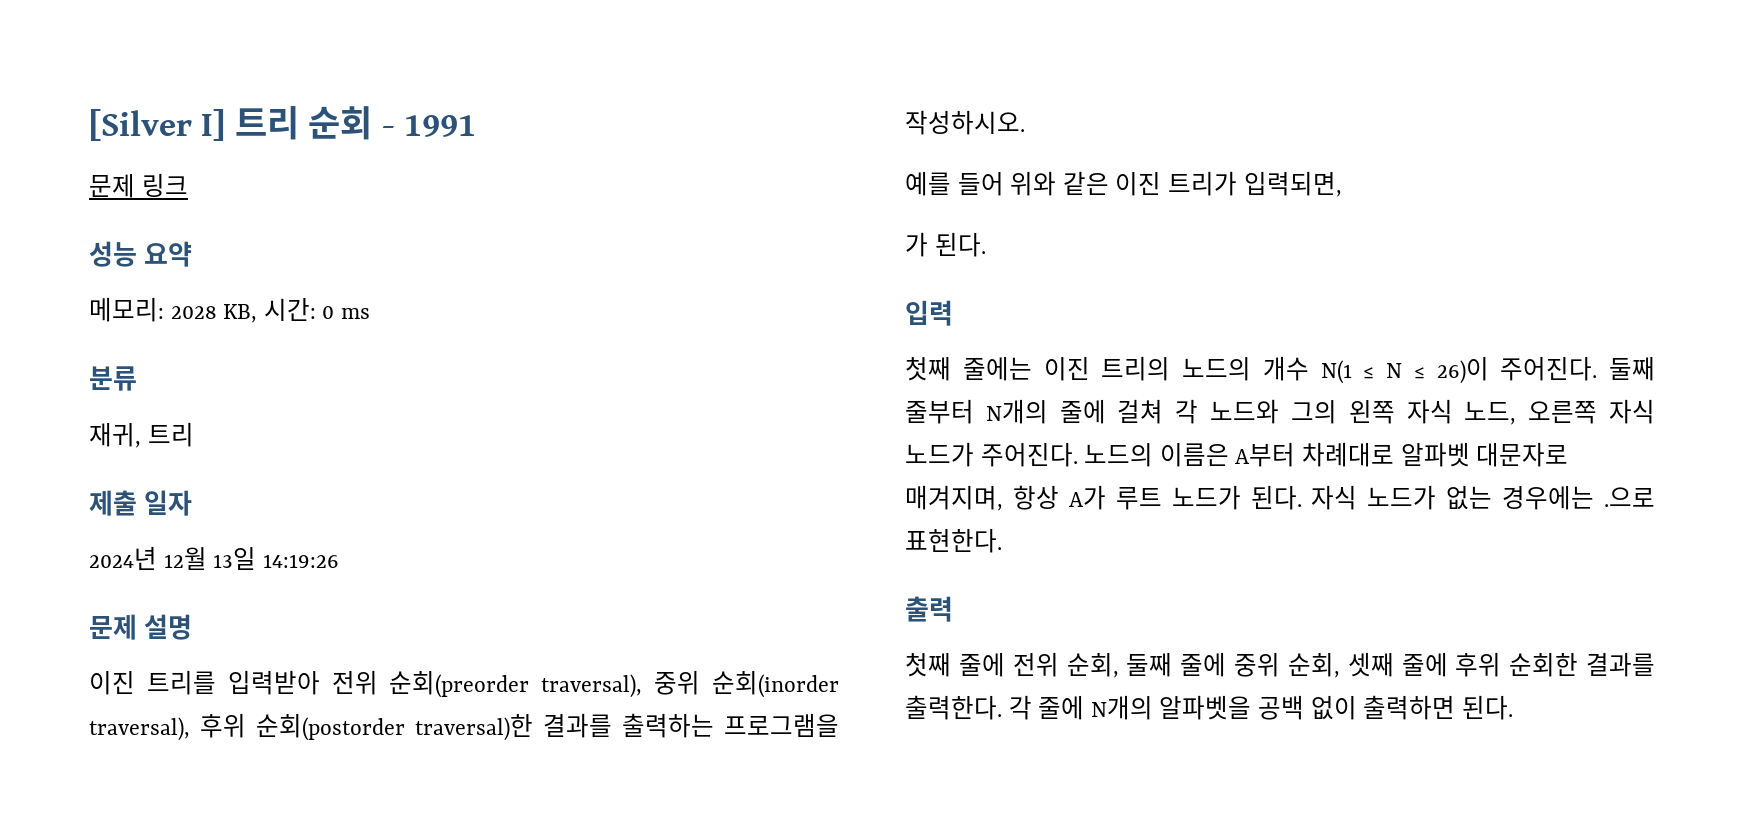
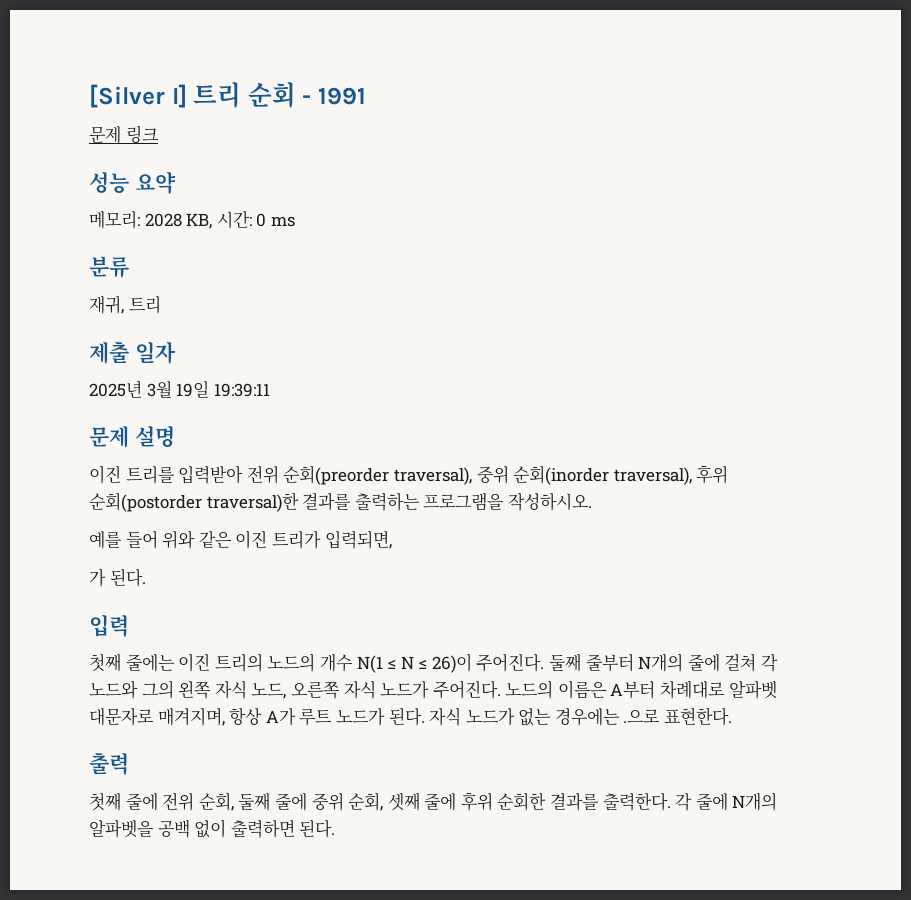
[89,546,339,570] 2024년 12월 13일 14:19:26 -> [89,381,270,398] 2025년 3월 19일 19:39:11

